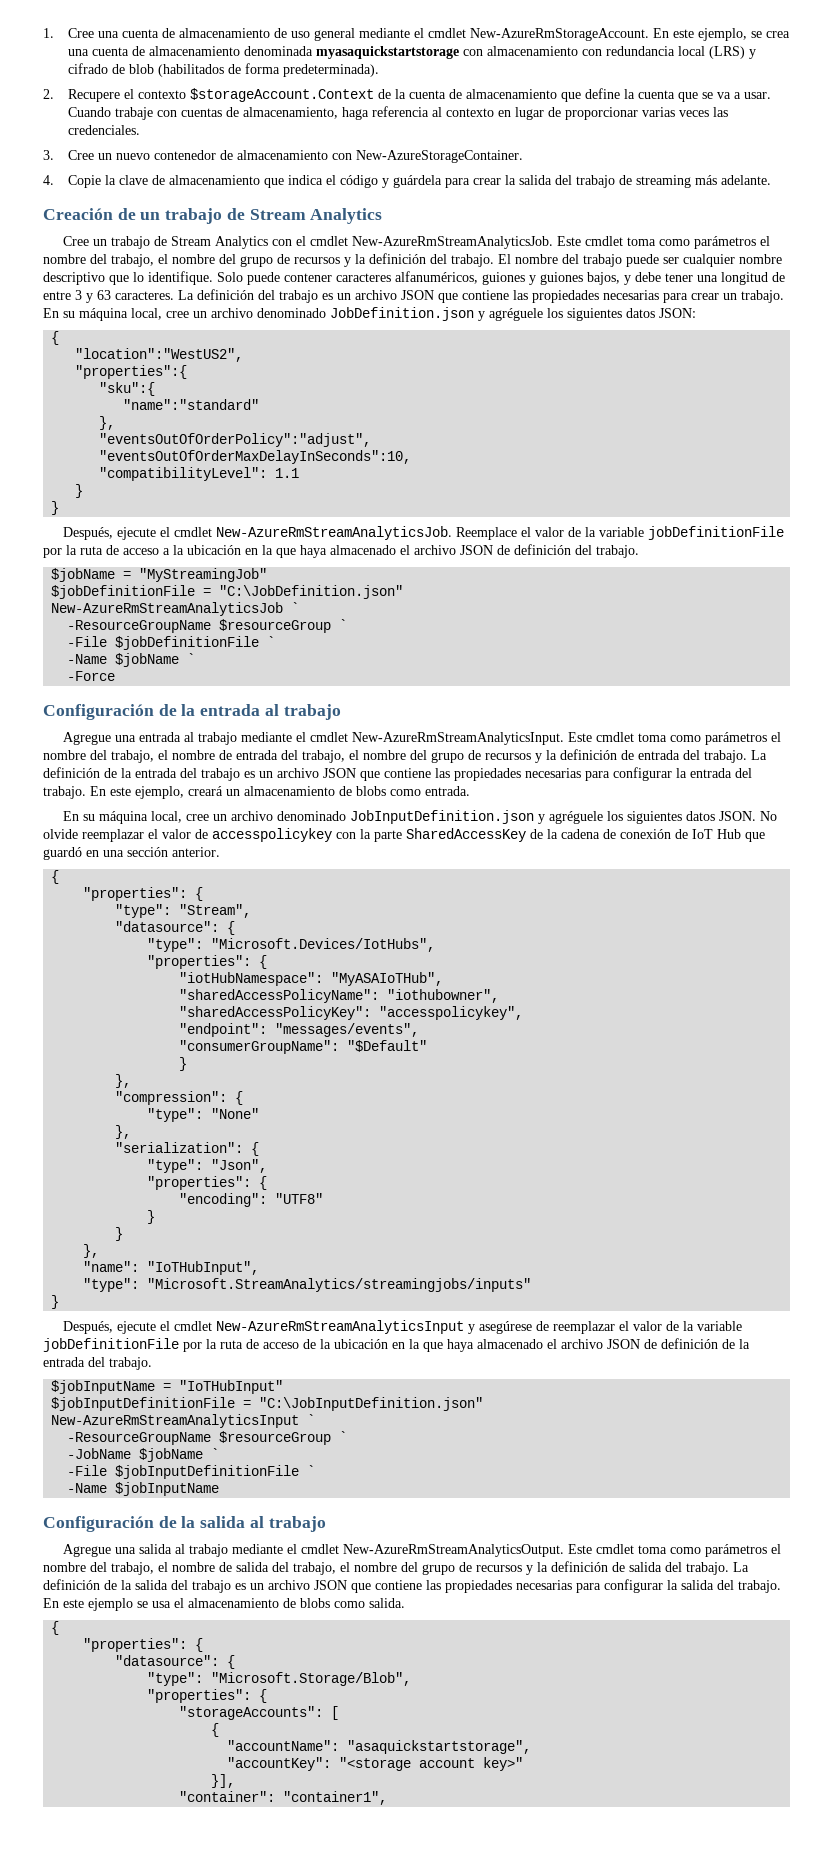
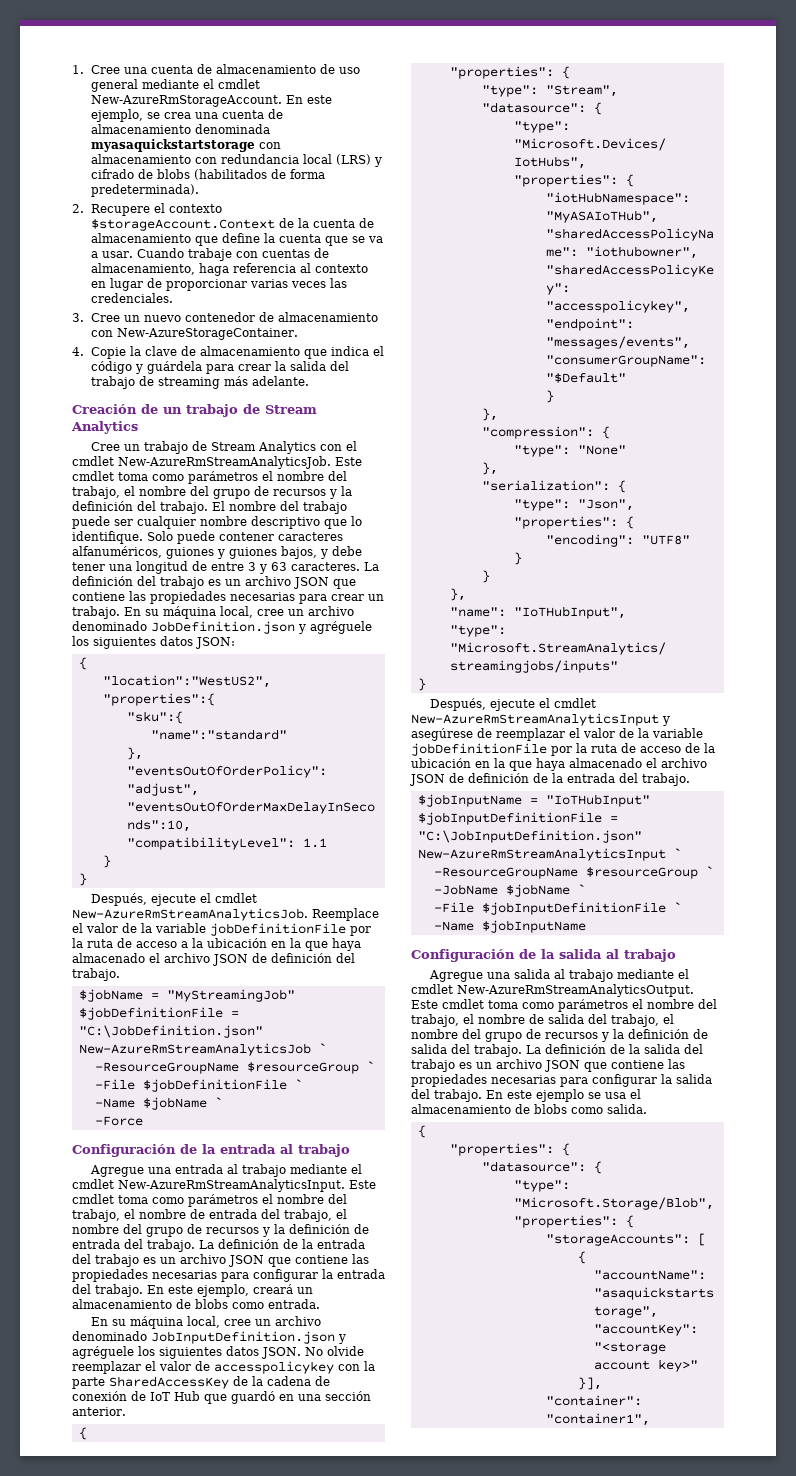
[128,64,154,74] blob -> [157,169,191,179] blobs

